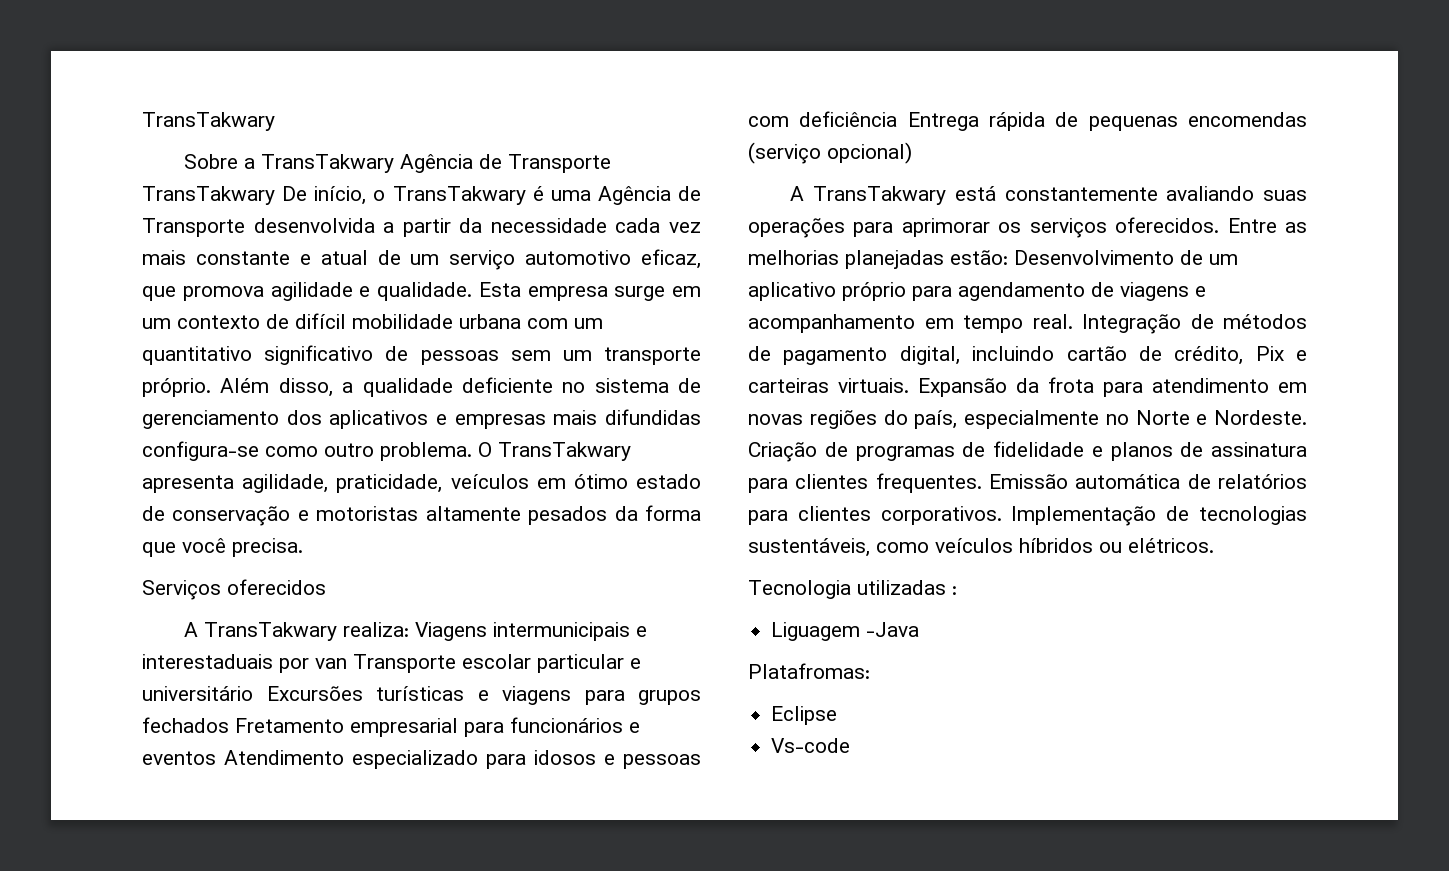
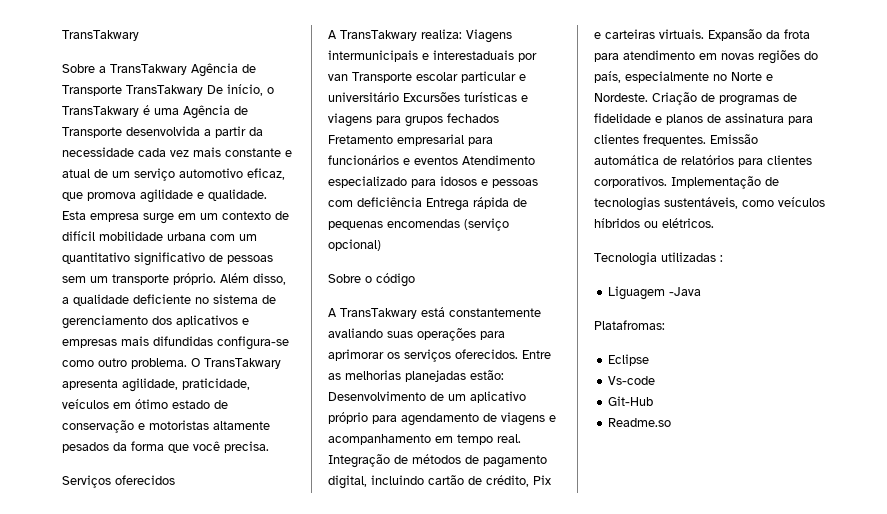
(912, 153) none -> [328,273,415,287] // Sobre o código
(851, 745) none -> [608,396,654,406] [608,418,672,427] // Git-Hub // Readme.so

